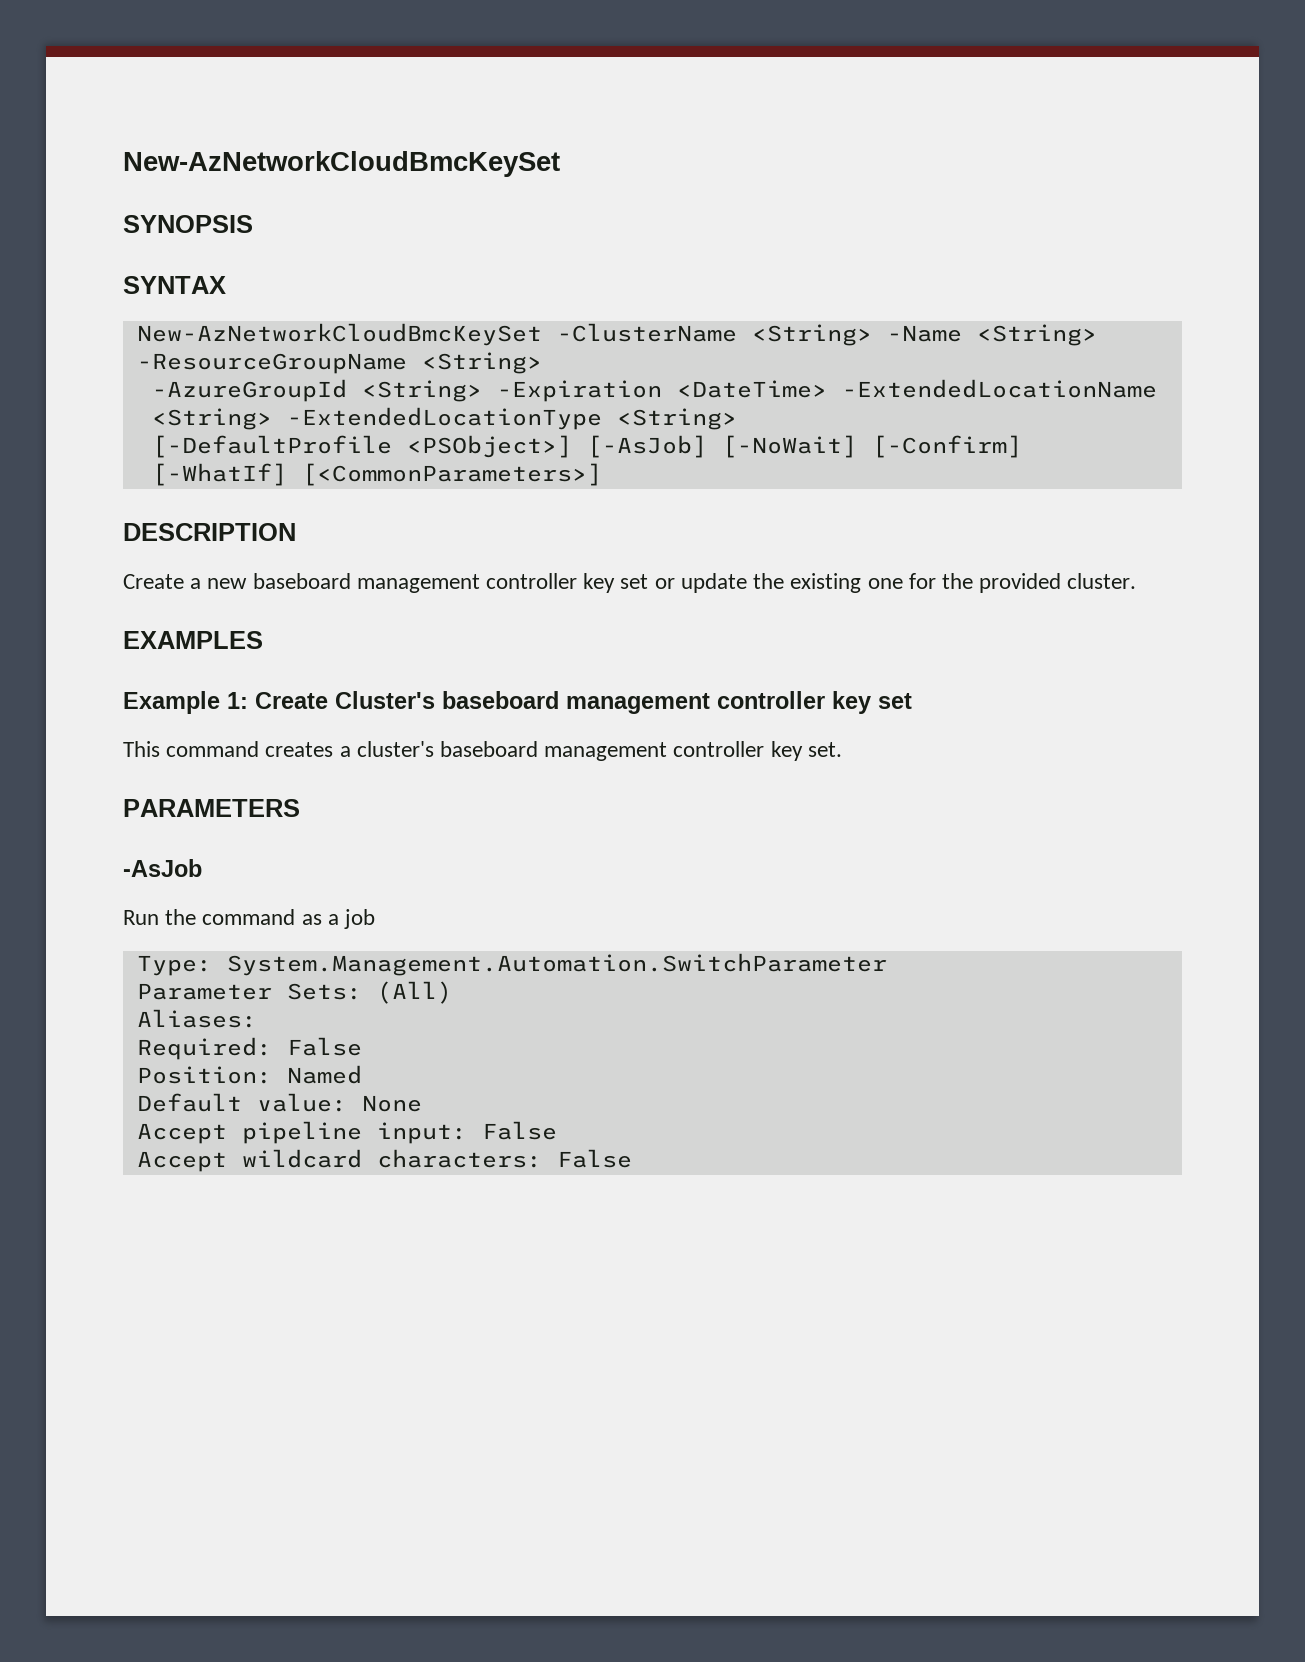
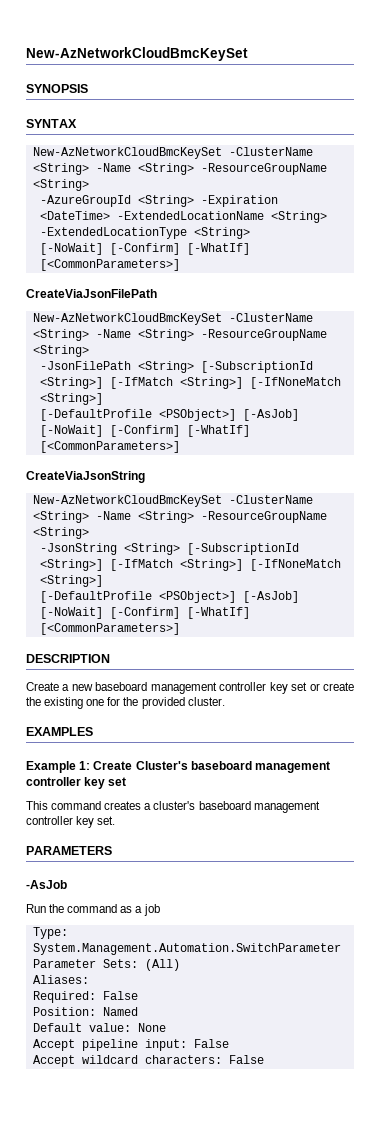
(737, 419) none -> [39,243,250,255] [39,259,180,271] [26,289,157,298] [32,313,313,325] [32,329,327,341] [32,345,89,357] [39,361,313,373] [39,377,341,389] [39,393,103,405] [39,409,299,421] [39,425,250,437] [39,441,180,453] [26,471,145,483] [32,495,313,507] [32,511,327,523] [32,527,89,539] [39,543,299,555] [39,559,341,571] [39,575,103,587] // [-NoWait] [-Confirm] [-WhatIf] [<CommonParameters>] // CreateViaJsonFilePath // New-AzNetworkCloudBmcKeySet -ClusterName <String> -Name <String> -ResourceGroupName <String> // -JsonFilePath <String> [-SubscriptionId <String>] [-IfMatch <String>] [-IfNoneMatch <String>] // [-DefaultProfile <PSObject>] [-AsJob] [-NoWait] [-Confirm] [-WhatIf] [<CommonParameters>] // CreateViaJsonString // New-AzNetworkCloudBmcKeySet -ClusterName <String> -Name <String> -ResourceGroupName <String> // -JsonString <String> [-SubscriptionId <String>] [-IfMatch <String>] [-IfNoneMatch <String>]
[680,573,747,593] update -> [323,682,355,691] create

